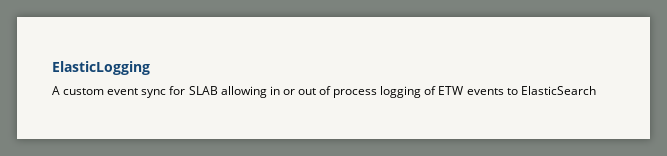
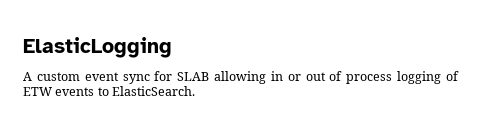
[520,86,596,95] ElasticSearch -> [112,86,196,96] ElasticSearch.

